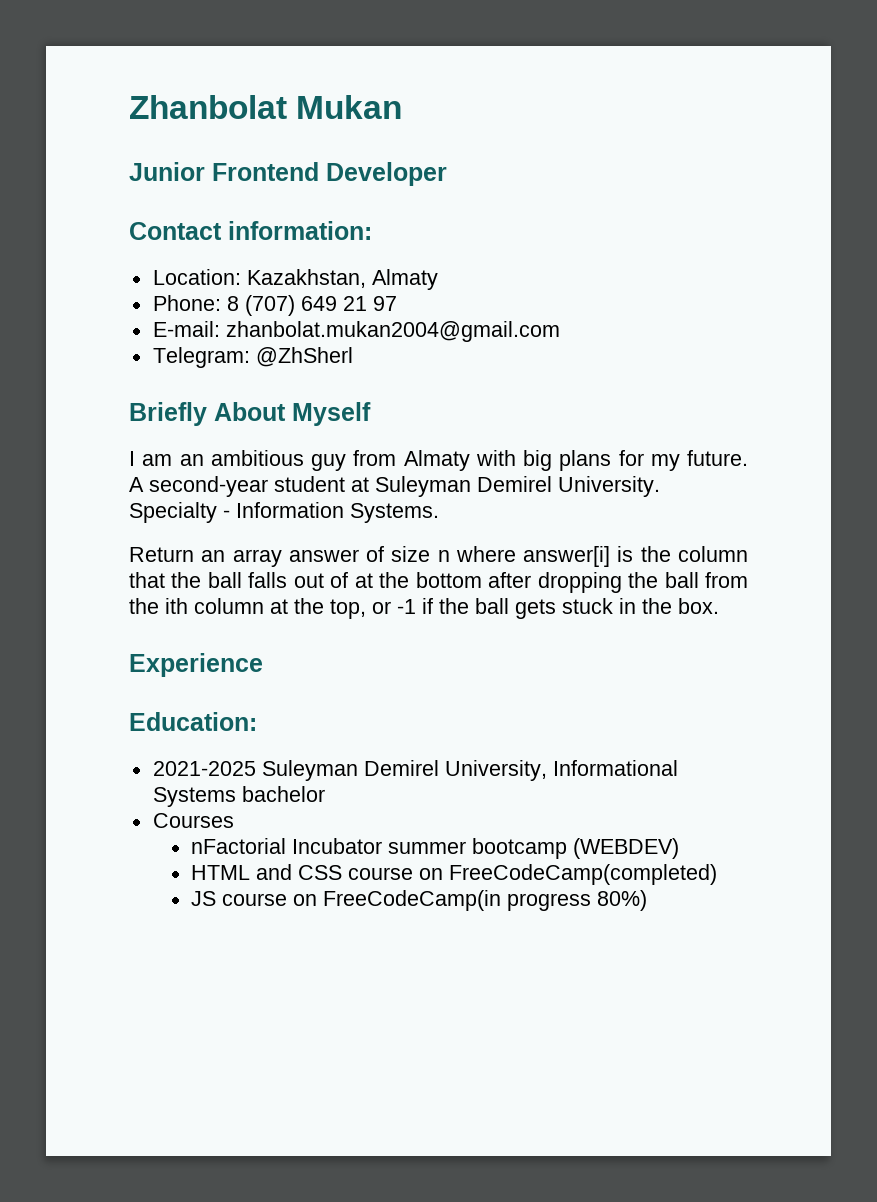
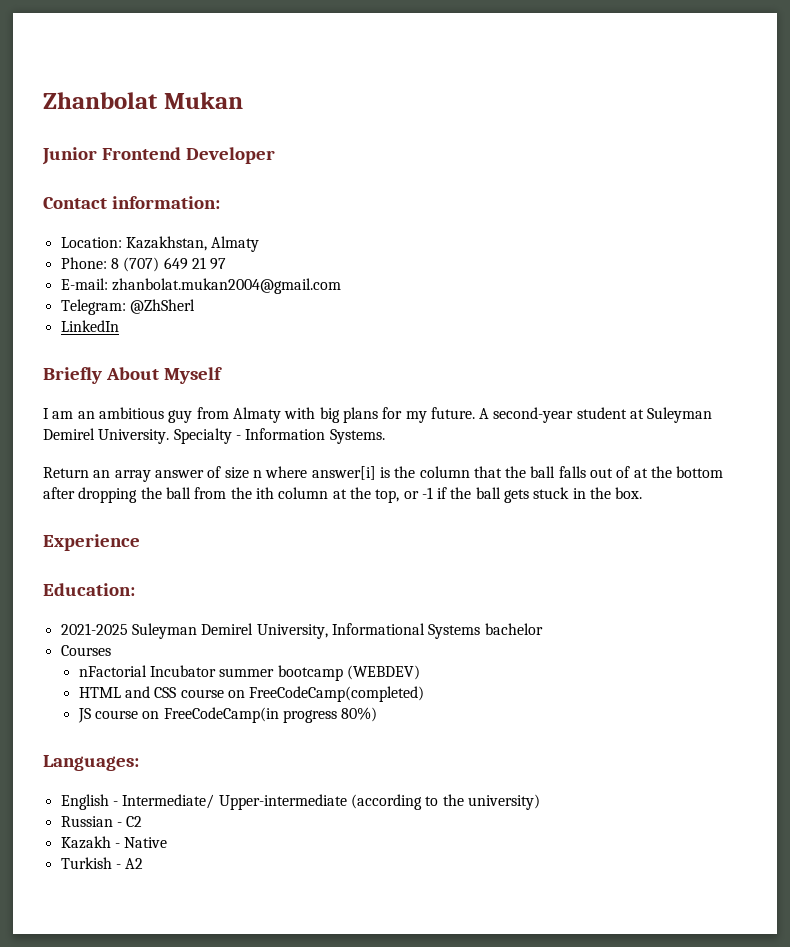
(353, 357) none -> [60,320,119,332] // LinkedIn
(648, 900) none -> [43,755,139,771] [60,794,540,810] [60,816,143,827] [60,836,168,849] [60,857,144,869] // Languages: // English - Intermediate/ Upper-intermediate (according to the university) // Russian - C2 // Kazakh - Native // Turkish - A2

